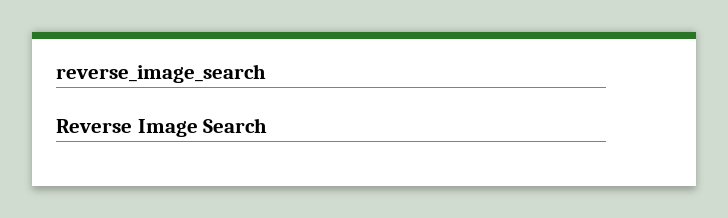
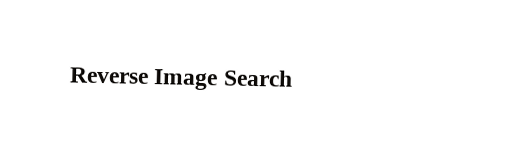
[56,64,266,83] reverse_image_search // -> (69, 75) none

